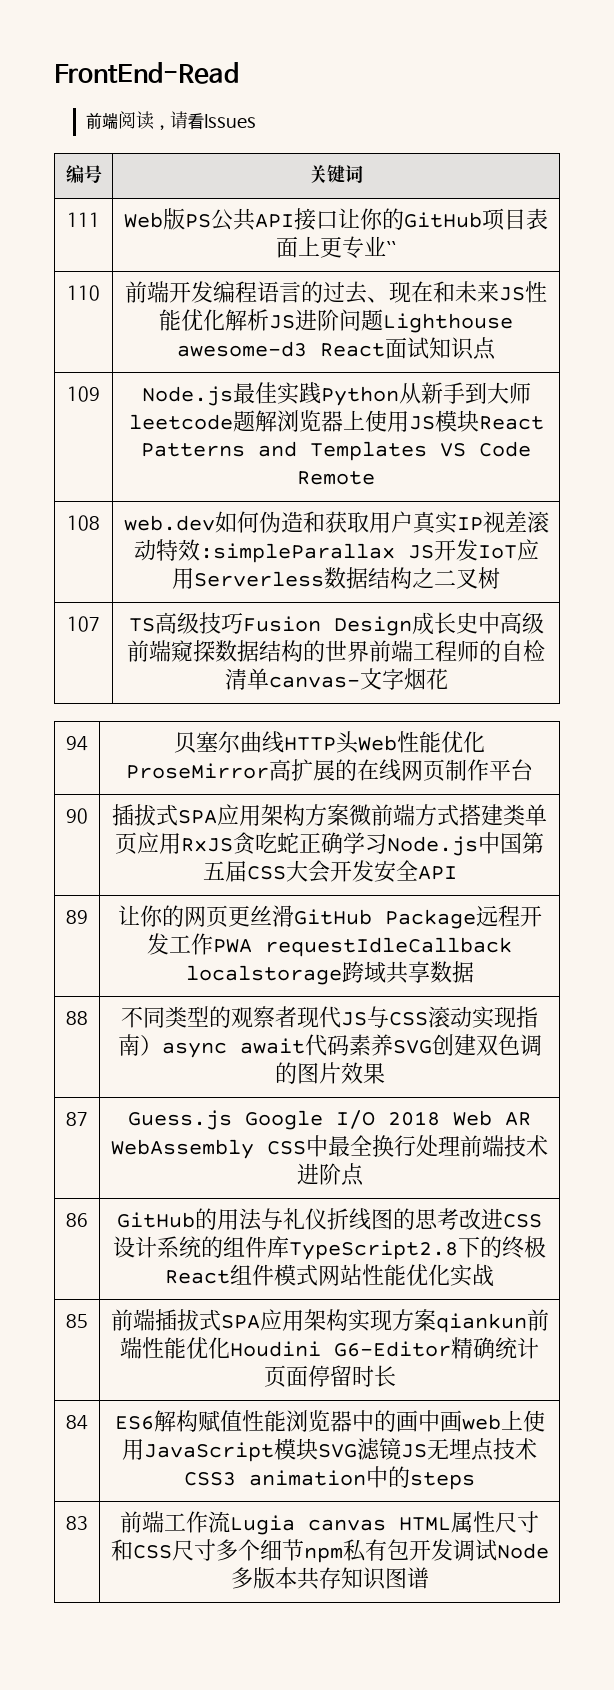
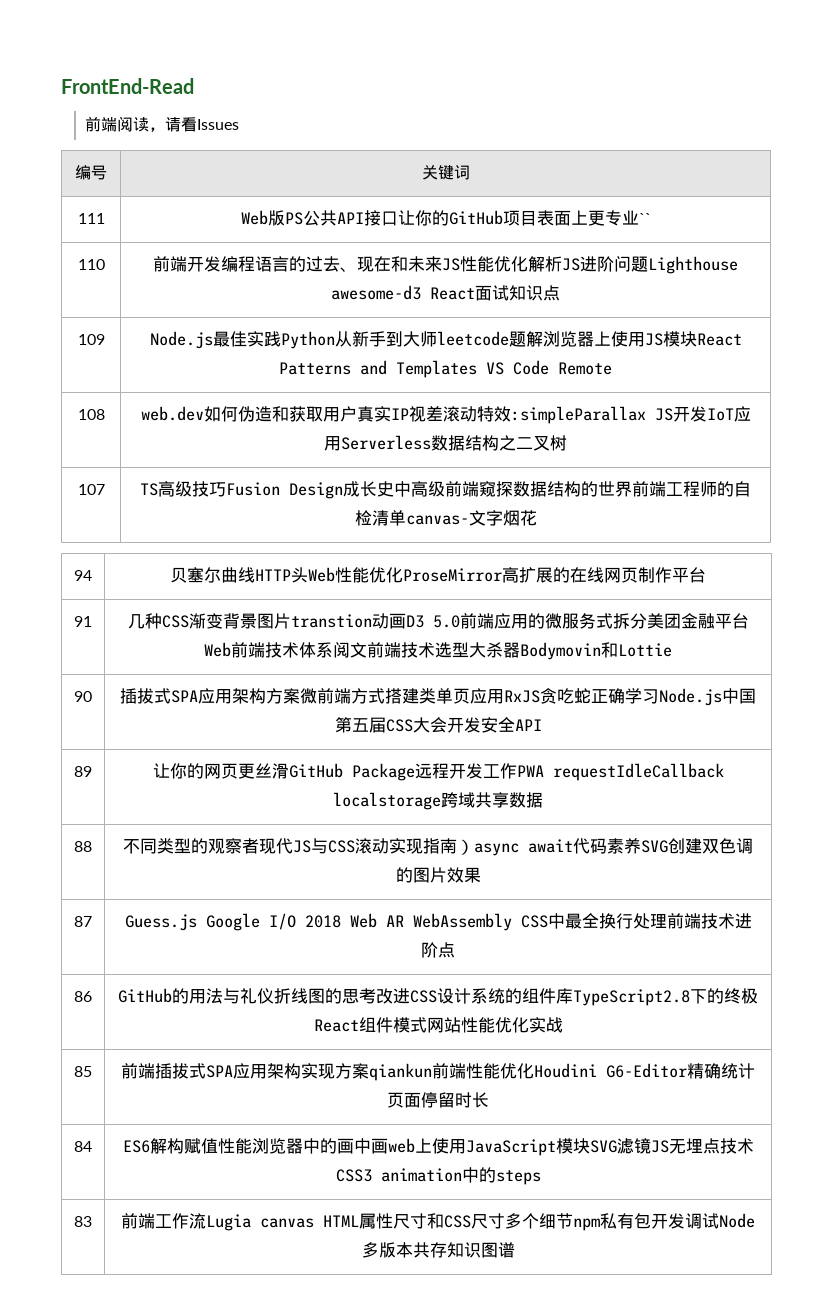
(533, 770) none -> [74,616,92,627] [127,613,749,629] [203,642,672,660] // 91 | 几种CSS渐变背景图片transtion动画D3 5.0前端应用的微服务式拆分美团金融平台Web前端技术体系阅文前端技术选型大杀器Bodymovin和Lottie

